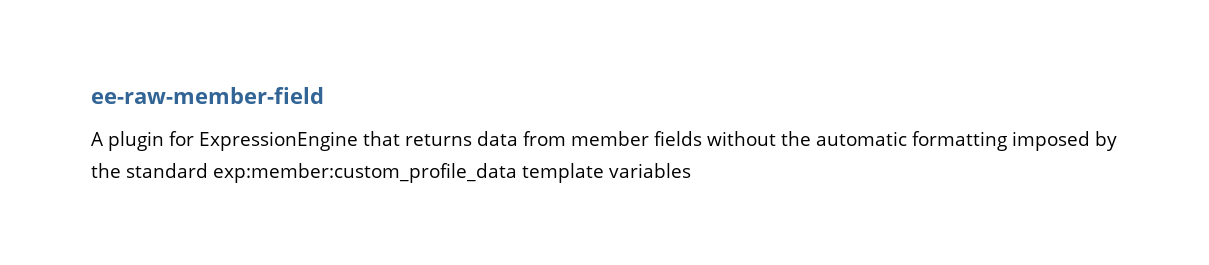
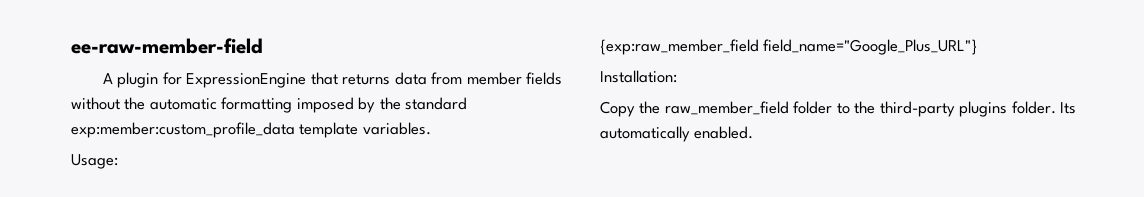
[609,163,691,178] variables -> [362,122,431,135] [71,154,118,169] [600,39,978,55] [600,70,677,83] [600,101,1077,117] [600,126,754,142] variables. // Usage: // {exp:raw_member_field field_name="Google_Plus_URL"} // Installation: // Copy the raw_member_field folder to the third-party plugins folder. Its automatically enabled.

